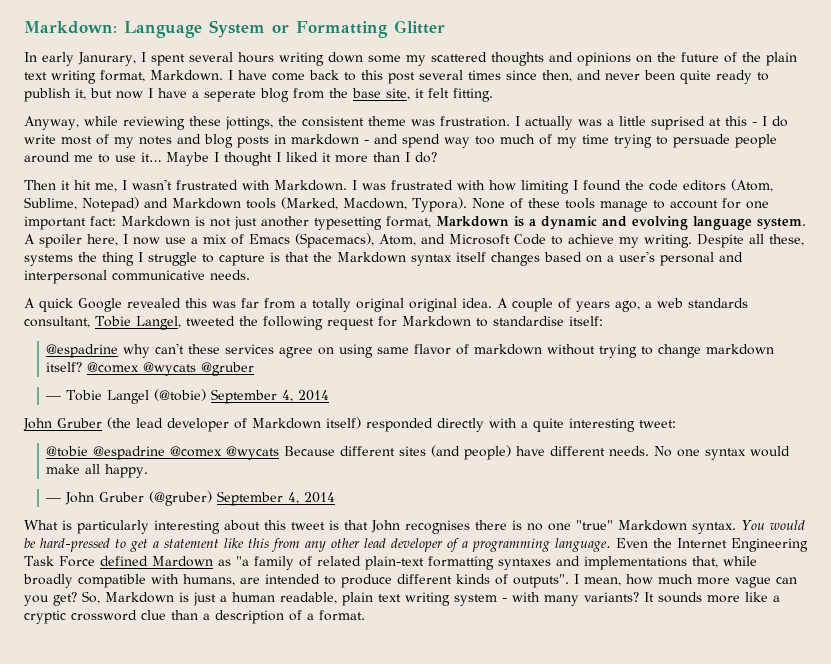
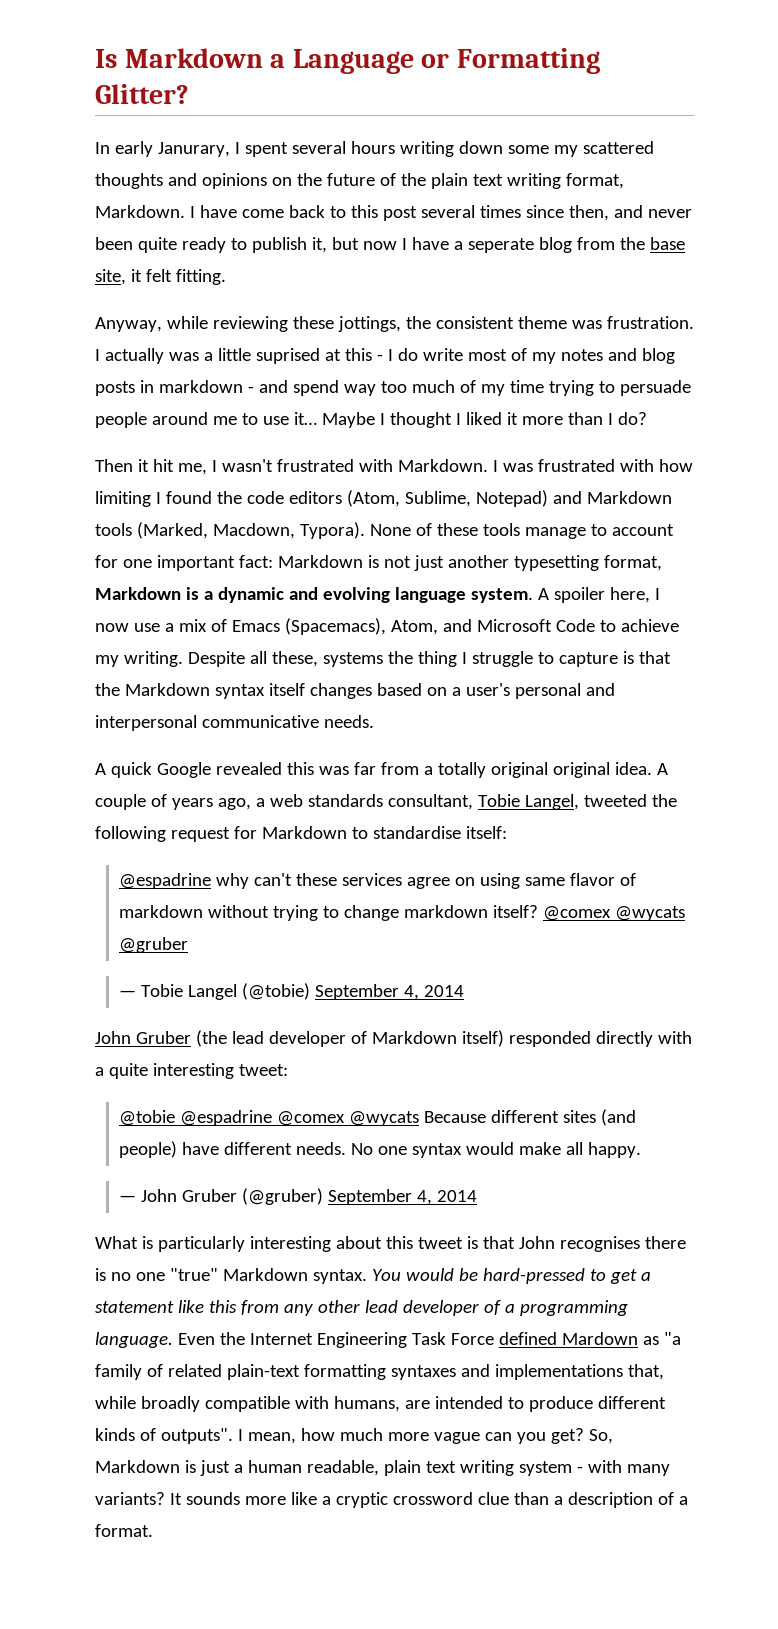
[24,20,265,38] Markdown: Language System -> [95,48,414,74] Is Markdown a Language
[394,20,445,34] Glitter -> [95,84,189,104] Glitter?

